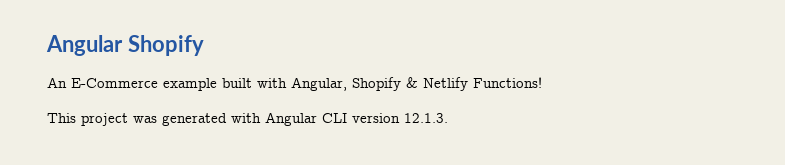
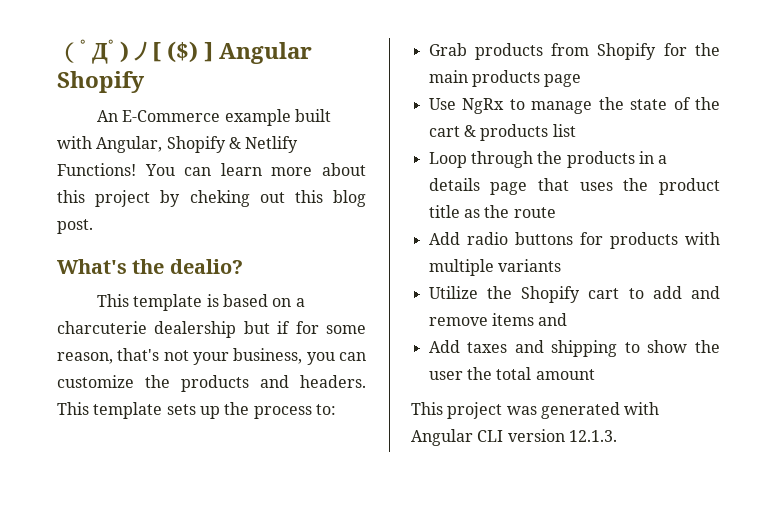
(46, 45) none -> [57,39,214,64] （ﾟДﾟ)ノ[ ($) ]
(542, 82) none -> [144,163,366,176] [57,190,366,207] [57,219,93,234] [57,259,243,274] [97,294,305,311] [57,321,366,338] [57,348,366,365] [57,375,366,392] [57,402,336,419] [428,43,720,60] [428,70,582,87] [428,97,720,114] [428,124,576,141] [428,151,668,168] [428,178,720,195] [428,205,556,218] [428,232,720,249] [428,259,561,276] [428,286,720,303] [428,313,568,326] [428,340,720,357] [428,367,595,380] You can learn more about this project by cheking out this blog post. // What's the dealio? // This template is based on a charcuterie dealership but if for some reason, that's not your business, you can customize the products and headers. This template sets up the process to: // Grab products from Shopify for the main products page // Use NgRx to manage the state of the cart & products list // Loop through the products in a details page that uses the product title as the route // Add radio buttons for products with multiple variants // Utilize the Shopify cart to add and remove items and // Add taxes and shipping to show the user the total amount

